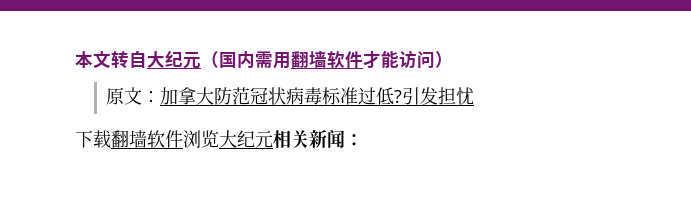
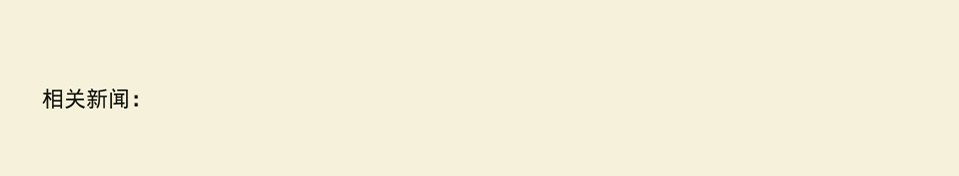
[75,50,453,69] [106,87,475,105] [75,130,273,148] 本文转自大纪元（国内需用翻墙软件才能访问） // 原文：加拿大防范冠状病毒标准过低?引发担忧 // 下载翻墙软件浏览大纪元 -> (42, 98) none

